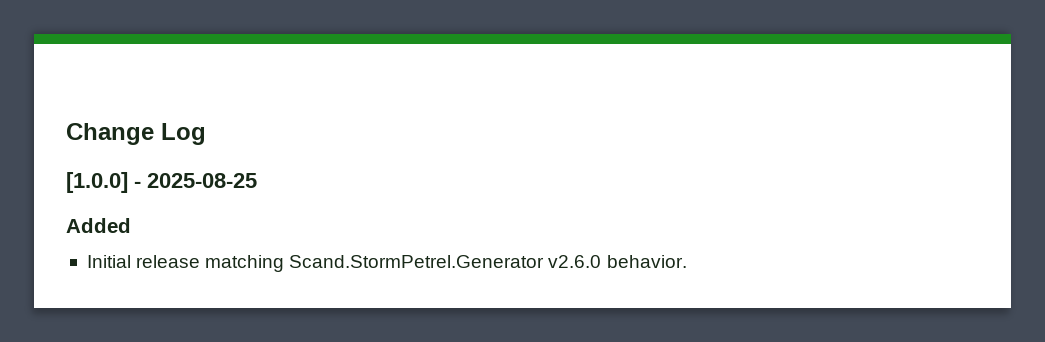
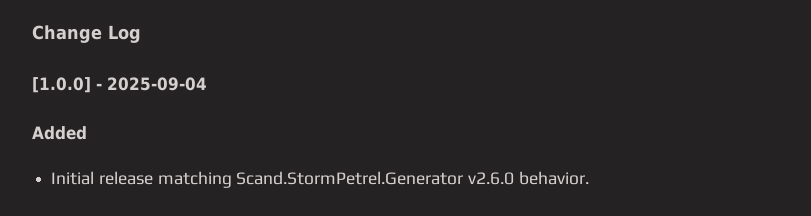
[147,173,257,188] 2025-08-25 -> [107,77,207,91] 2025-09-04

